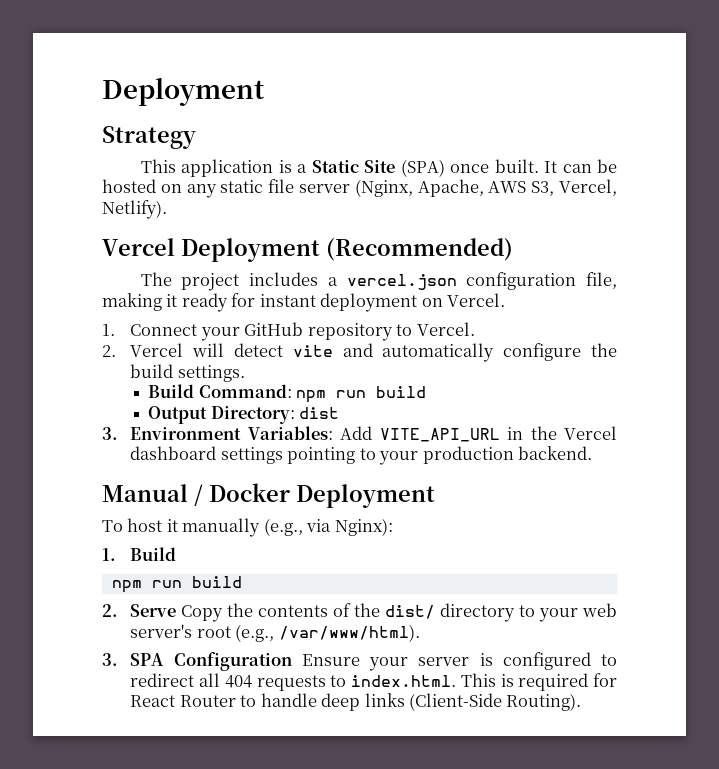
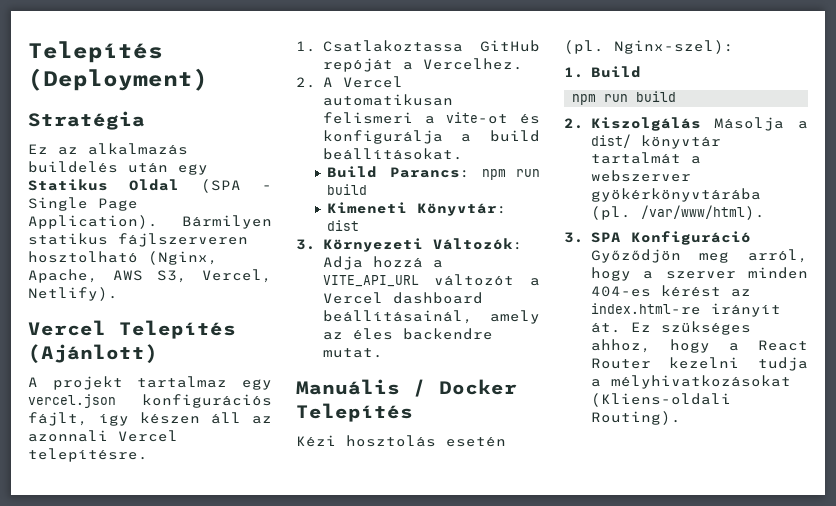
[102,78,265,106] [102,126,196,149] [140,159,617,177] [102,179,351,198] Deployment // Strategy // This application is a Static Site (SPA) once built. It can be hosted on any static file server -> [28,41,163,63] [28,68,208,91] [28,111,145,130] [28,143,188,155] [28,161,208,175] [28,179,272,193] [28,197,138,211] [28,215,272,229] [28,233,248,247] [28,251,138,263] Telepítés (Deployment) // Stratégia // Ez az alkalmazás buildelés után egy Statikus Oldal (SPA - Single Page Application). Bármilyen statikus fájlszerveren hosztolható
[181,238,513,262] [140,272,617,291] [102,293,506,312] [102,322,475,341] [102,343,617,362] [130,364,245,382] [148,384,427,403] [148,406,295,424] Deployment (Recommended) // The project includes a vercel.json configuration file, making it ready for instant deployment on Vercel. // 1. Connect your GitHub repository to Vercel. // 2. Vercel will detect vite and automatically configure the build settings. // Build Command: npm run build // Output Directory: -> [119,320,236,339] [28,344,158,363] [28,376,272,390] [28,394,272,408] [28,412,272,426] [28,430,178,442] [28,448,148,462] [296,40,540,52] [322,58,523,72] [296,76,403,88] [322,94,453,106] [322,112,540,124] [322,130,540,144] [322,148,463,160] [327,166,540,180] [327,184,368,195] [327,202,508,216] Telepítés (Ajánlott) // A projekt tartalmaz egy vercel.json konfigurációs fájlt, így készen áll az azonnali Vercel telepítésre. // 1. Csatlakoztassa GitHub repóját a Vercelhez. // 2. A Vercel automatikusan felismeri a vite-ot és konfigurálja a build beállításokat. // Build Parancs: npm run build // Kimeneti Könyvtár:
[130,426,618,442] [130,446,593,465] [102,483,435,508] [102,518,393,537] Environment Variables: Add VITE_API_URL in the Vercel dashboard settings pointing to your production backend. // Manual / Docker Deployment // To host it manually (e.g., via Nginx): -> [322,238,523,252] [322,256,443,270] [322,274,540,287] [322,292,483,304] [322,310,540,324] [322,328,493,340] [322,348,383,358] [296,379,517,397] [296,403,413,422] [296,435,506,447] [564,40,734,54] Környezeti Változók: Adja hozzá a VITE_API_URL változót a Vercel dashboard beállításainál, amely az éles backendre mutat. // Manuális / Docker Telepítés // Kézi hosztolás esetén (pl. Nginx-szel):
[130,603,617,622] [130,624,420,642] [102,652,617,671] [130,673,618,691] [130,693,503,711] Serve Copy the contents of the dist/ directory to your web server's root (e.g., /var/www/html). // 3. SPA Configuration Ensure your server is configured to redirect all 404 requests to index.html. This is required for React Router to handle deep links (Client-Side -> [590,117,808,131] [590,134,721,149] [590,152,701,164] [590,170,691,182] [590,188,761,202] [590,205,765,220] [564,231,751,245] [590,249,808,263] [590,267,808,281] [590,285,751,297] [590,303,781,317] [590,321,751,335] [590,339,808,353] [590,357,808,371] [590,375,791,389] [590,393,731,407] Kiszolgálás Másolja a dist/ könyvtár tartalmát a webszerver gyökérkönyvtárába (pl. /var/www/html). // 3. SPA Konfiguráció Győződjön meg arról, hogy a szerver minden 404-es kérést az index.html-re irányít át. Ez szükséges ahhoz, hogy a React Router kezelni tudja a mélyhivatkozásokat (Kliens-oldali

